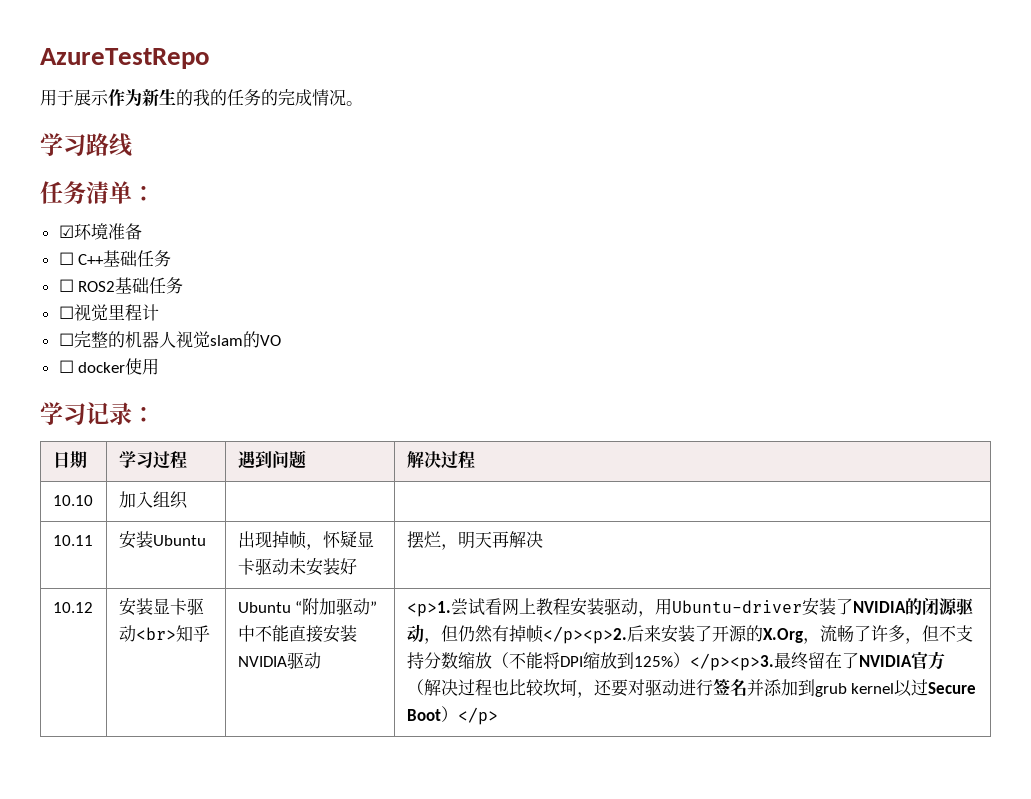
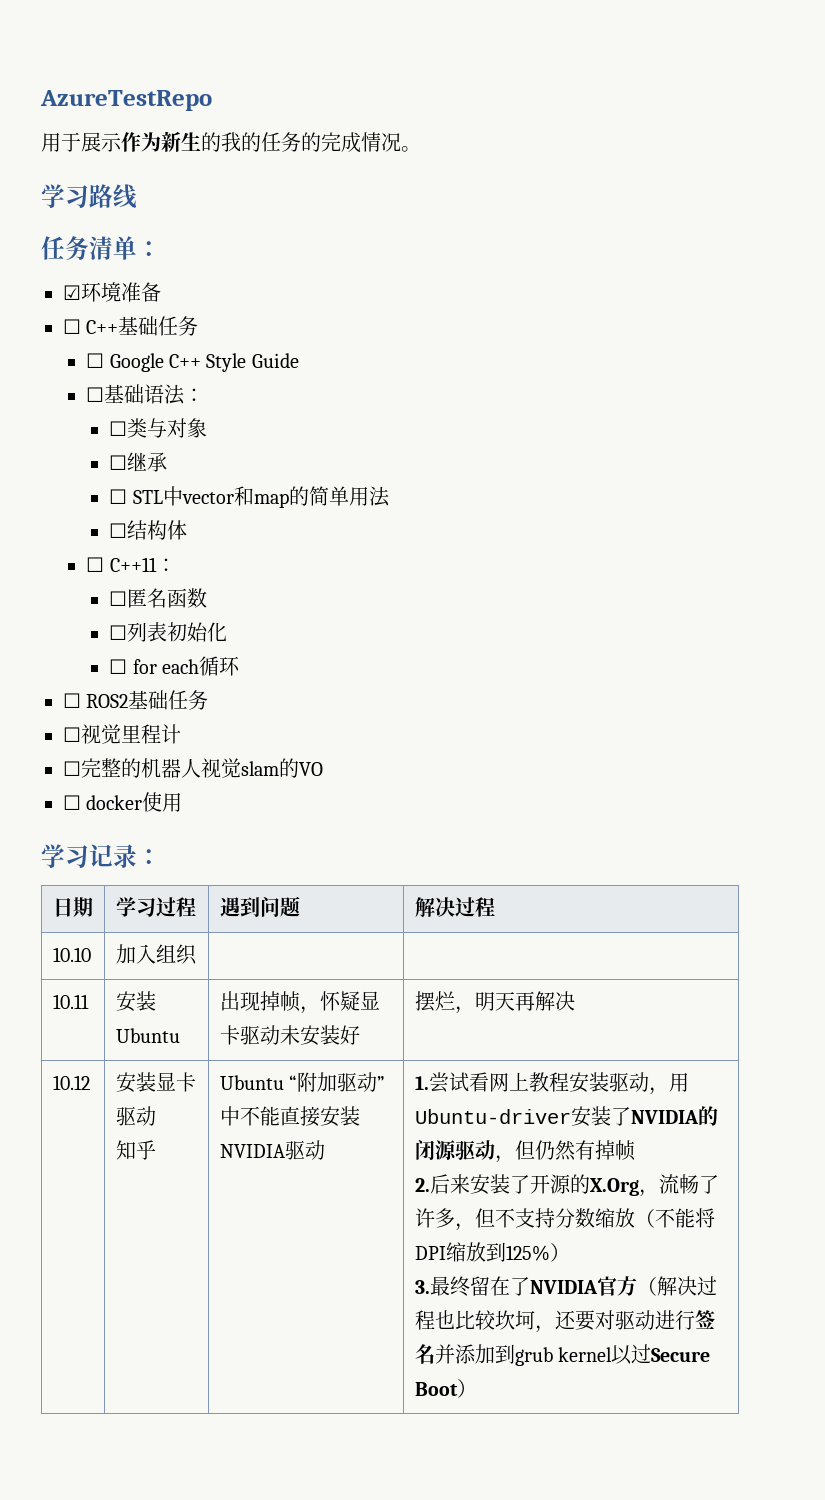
(172, 258) none -> [86,353,299,372] [86,384,205,405] [109,418,208,438] [109,452,168,472] [109,486,390,508] [109,520,188,540] [86,557,176,572] [109,588,208,608] [109,622,228,642] [109,656,240,676] // ☐ Google C++ Style Guide // ☐基础语法： // ☐类与对象 // ☐继承 // ☐ STL中vector和map的简单用法 // ☐结构体 // ☐ C++11： // ☐匿名函数 // ☐列表初始化 // ☐ for each循环
[135,627,176,640] <br> -> (156, 1116) //
[406,601,451,617] <p>1. -> [414,1076,429,1090] 1.
[542,626,627,644] </p><p>2. -> [414,1178,430,1192] // 2.
[689,653,774,671] </p><p>3. -> [414,1280,430,1294] // 3.
[457,707,498,725] </p> -> (477, 1388) none

